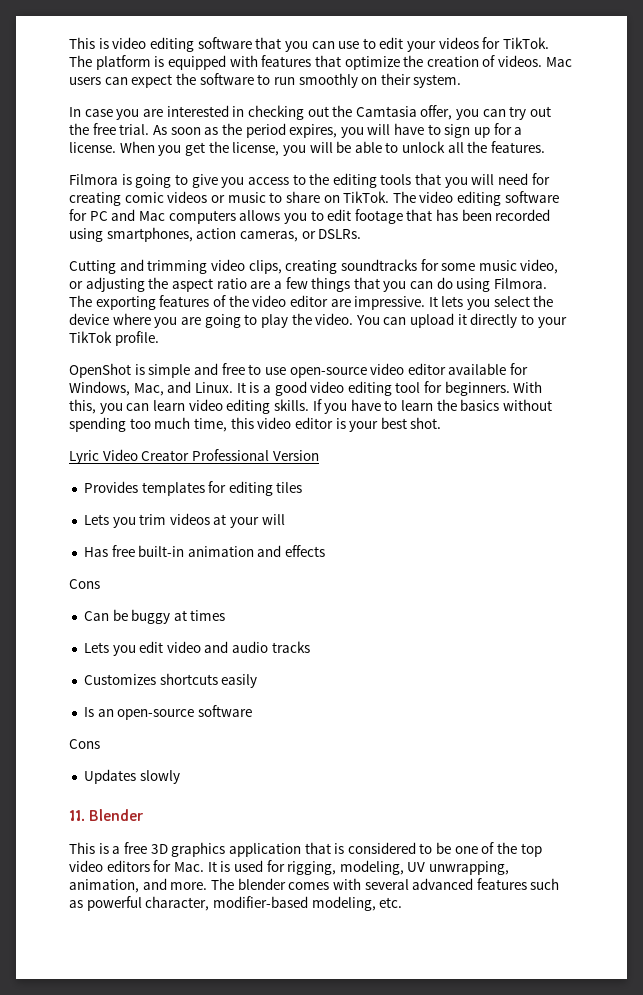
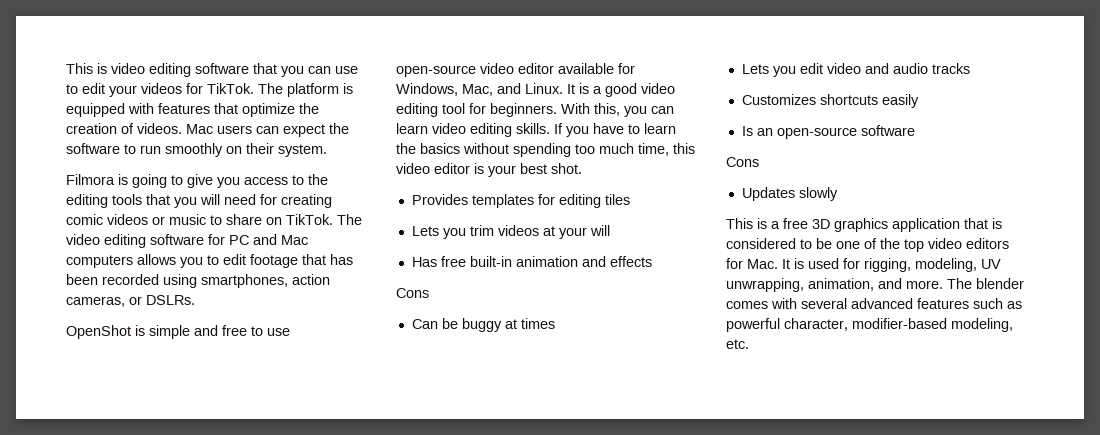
[69,105,552,120] [69,123,523,138] [69,141,546,156] // In case you are interested in checking out the Camtasia offer, you can try out the free trial. As soon as the period expires, you will have to sign up for a license. When you get the license, you will be able to unlock all the features. -> (327, 150) none
[69,259,559,274] [69,277,548,292] [69,295,554,310] [69,313,567,328] [69,331,159,346] // Cutting and trimming video clips, creating soundtracks for some music video, or adjusting the aspect ratio are a few things that you can do using Filmora. The exporting features of the video editor are impressive. It lets you select the device where you are going to play the video. You can upload it directly to your TikTok profile. -> (195, 300) none
[69,449,319,464] // Lyric Video Creator Professional Version -> (582, 168) none
[69,809,145,821] // 11. Blender -> (838, 194) none

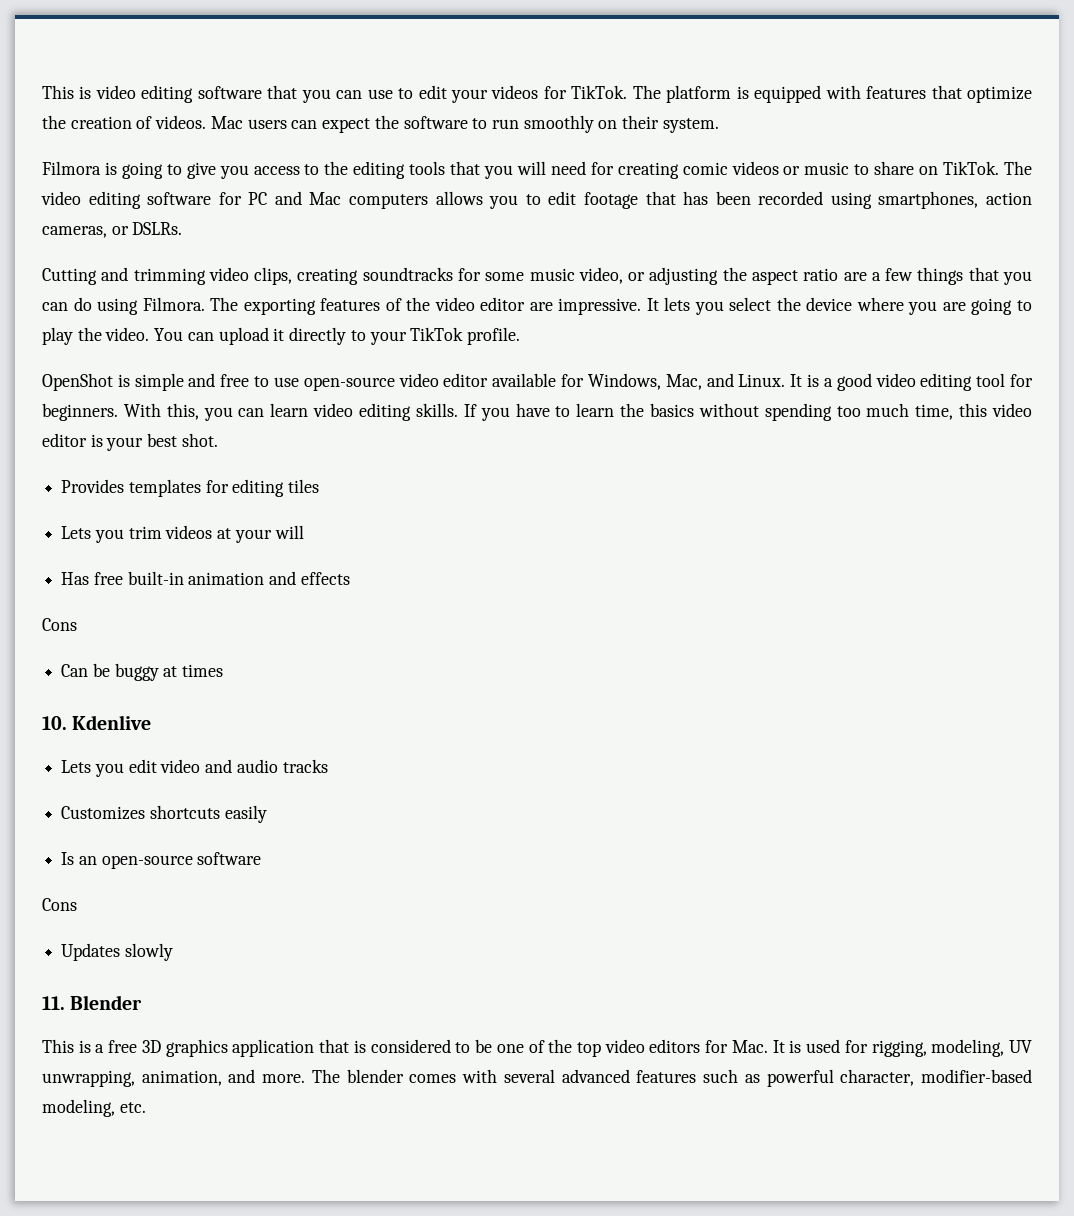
(195, 300) none -> [42,267,1033,285] [42,297,1032,315] [42,327,520,345] // Cutting and trimming video clips, creating soundtracks for some music video, or adjusting the aspect ratio are a few things that you can do using Filmora. The exporting features of the video editor are impressive. It lets you select the device where you are going to play the video. You can upload it directly to your TikTok profile.
(555, 323) none -> [42,715,152,730] // 10. Kdenlive
(838, 194) none -> [42,995,143,1010] // 11. Blender

